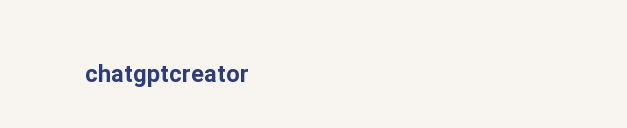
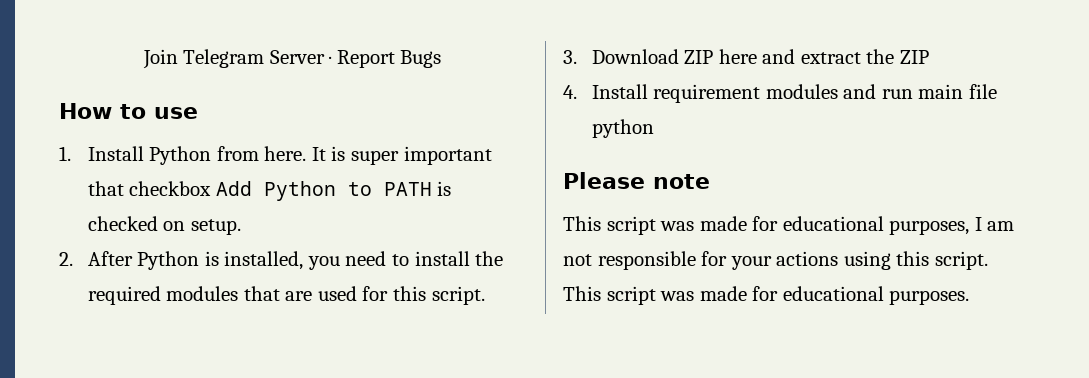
[85,64,249,87] chatgptcreator -> [142,49,442,69] [59,103,198,119] [59,146,492,165] [87,181,452,201] [87,216,241,235] [59,251,504,270] [87,286,485,305] [563,49,930,64] [563,84,998,103] [591,119,654,138] [563,172,710,189] [563,216,1015,235] [563,251,988,270] [563,286,970,305] Join Telegram Server · Report Bugs // How to use // 1. Install Python from here. It is super important that checkbox Add Python to PATH is checked on setup. // 2. After Python is installed, you need to install the required modules that are used for this script. // 3. Download ZIP here and extract the ZIP // 4. Install requirement modules and run main file python // Please note // This script was made for educational purposes, I am not responsible for your actions using this script. This script was made for educational purposes.

